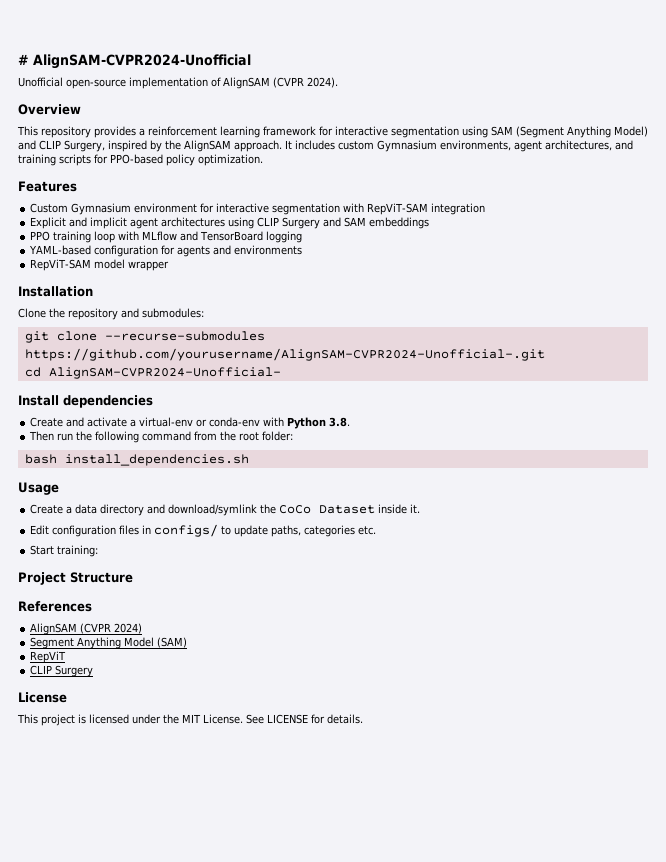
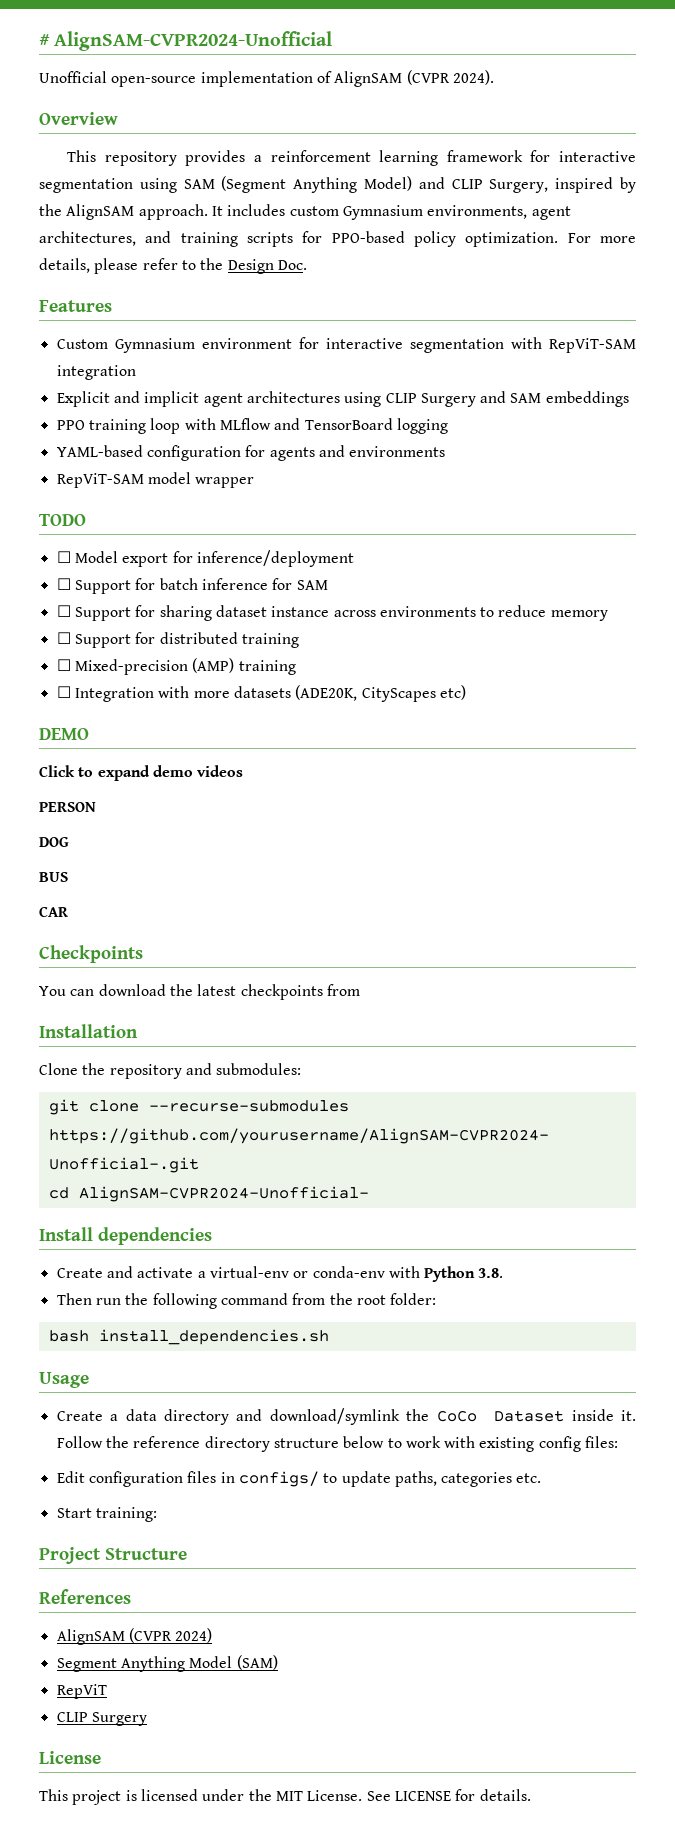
(263, 160) none -> [567,233,636,243] [39,258,307,274] For more details, please refer to the Design Doc.
(170, 266) none -> [39,514,86,526] [56,550,354,567] [56,578,328,594] [56,605,608,621] [56,632,299,648] [56,658,296,675] [56,685,466,702] [39,728,89,740] [39,765,244,781] [39,802,96,812] [39,837,69,847] [39,872,68,882] [39,906,68,917] [39,945,143,963] [39,984,360,1000] // TODO // ☐ Model export for inference/deployment // ☐ Support for batch inference for SAM // ☐ Support for sharing dataset instance across environments to reduce memory // ☐ Support for distributed training // ☐ Mixed-precision (AMP) training // ☐ Integration with more datasets (ADE20K, CityScapes etc) // DEMO // Click to expand demo videos // PERSON // DOG // BUS // CAR // Checkpoints // You can download the latest checkpoints from
(421, 508) none -> [56,1436,619,1452] Follow the reference directory structure below to work with existing config files:

